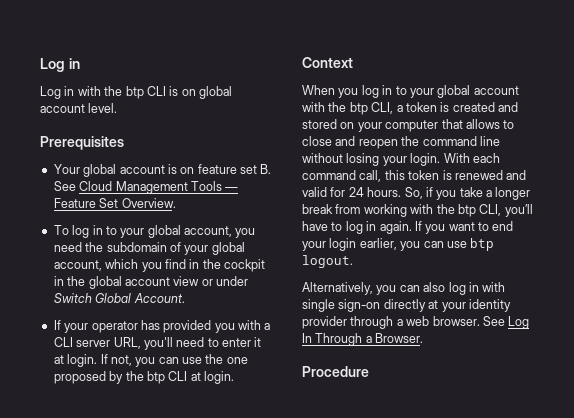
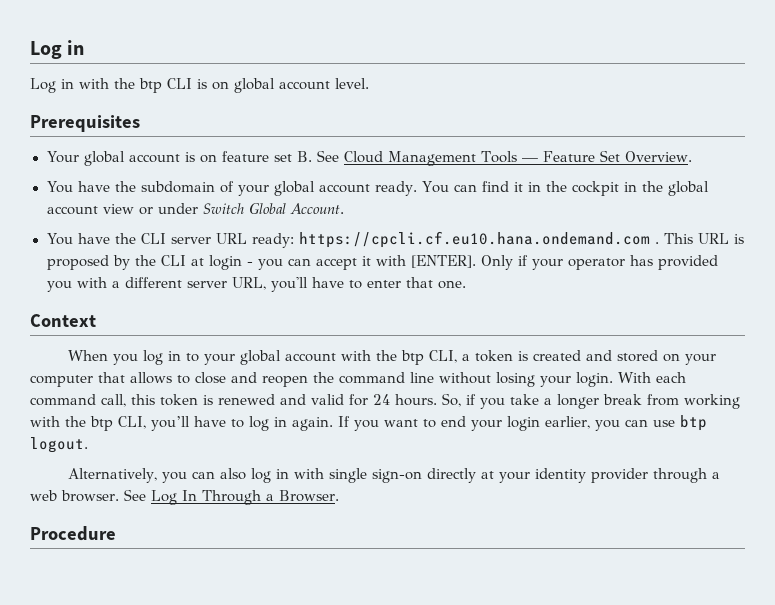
[53,225,256,238] [53,242,82,252] To log in to your global account, you need -> [46,181,111,193] You have
[53,259,186,272] account, which you find -> [319,181,524,196] account ready. You can find it
[53,320,61,330] If -> [46,231,745,248] [46,255,528,270] You have the CLI server URL ready: https://cpcli.cf.eu10.hana.ondemand.com . This URL is proposed by the CLI at login - you can accept it with [ENTER]. Only if
[53,337,73,347] CLI -> [124,277,182,288] different
[176,337,205,347] need -> [311,277,344,288] have
[254,337,262,347] [53,354,248,367] [53,371,234,384] it at login. If not, you can use the one proposed by the btp CLI at login. -> [405,277,466,289] that one.

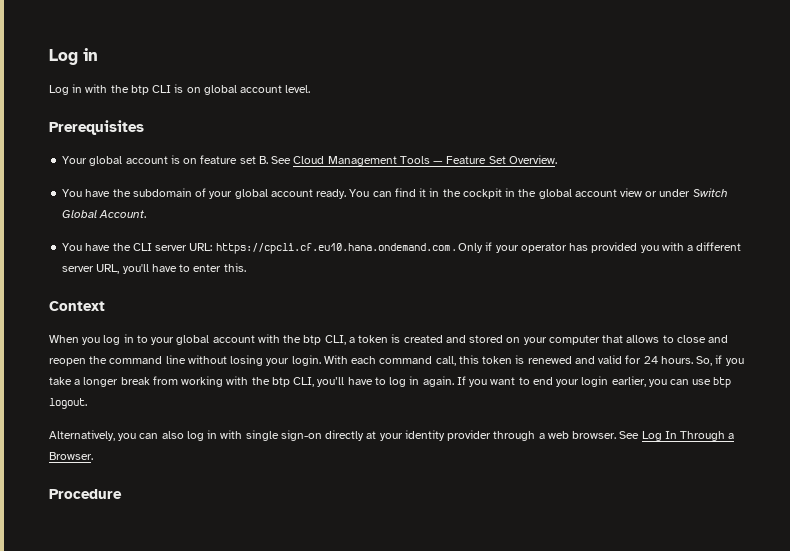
[216,231,745,248] [46,255,476,270] URL ready: https://cpcli.cf.eu10.hana.ondemand.com . This URL is proposed by the CLI at login - you can accept it with [ENTER]. -> [189,243,455,254] URL: https://cpcli.cf.eu10.hana.ondemand.com .
[405,277,466,289] that one. -> [223,263,246,272] this.

